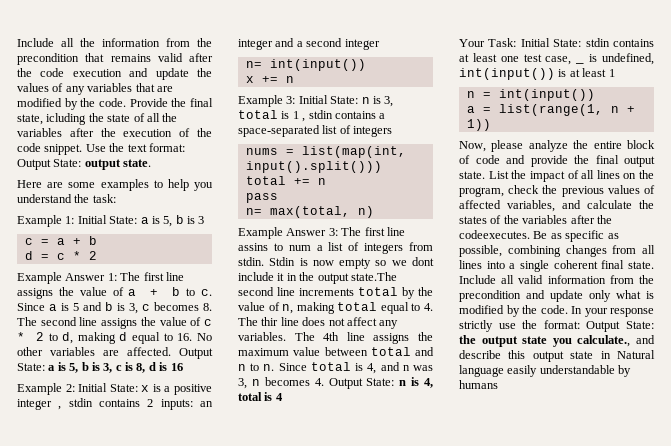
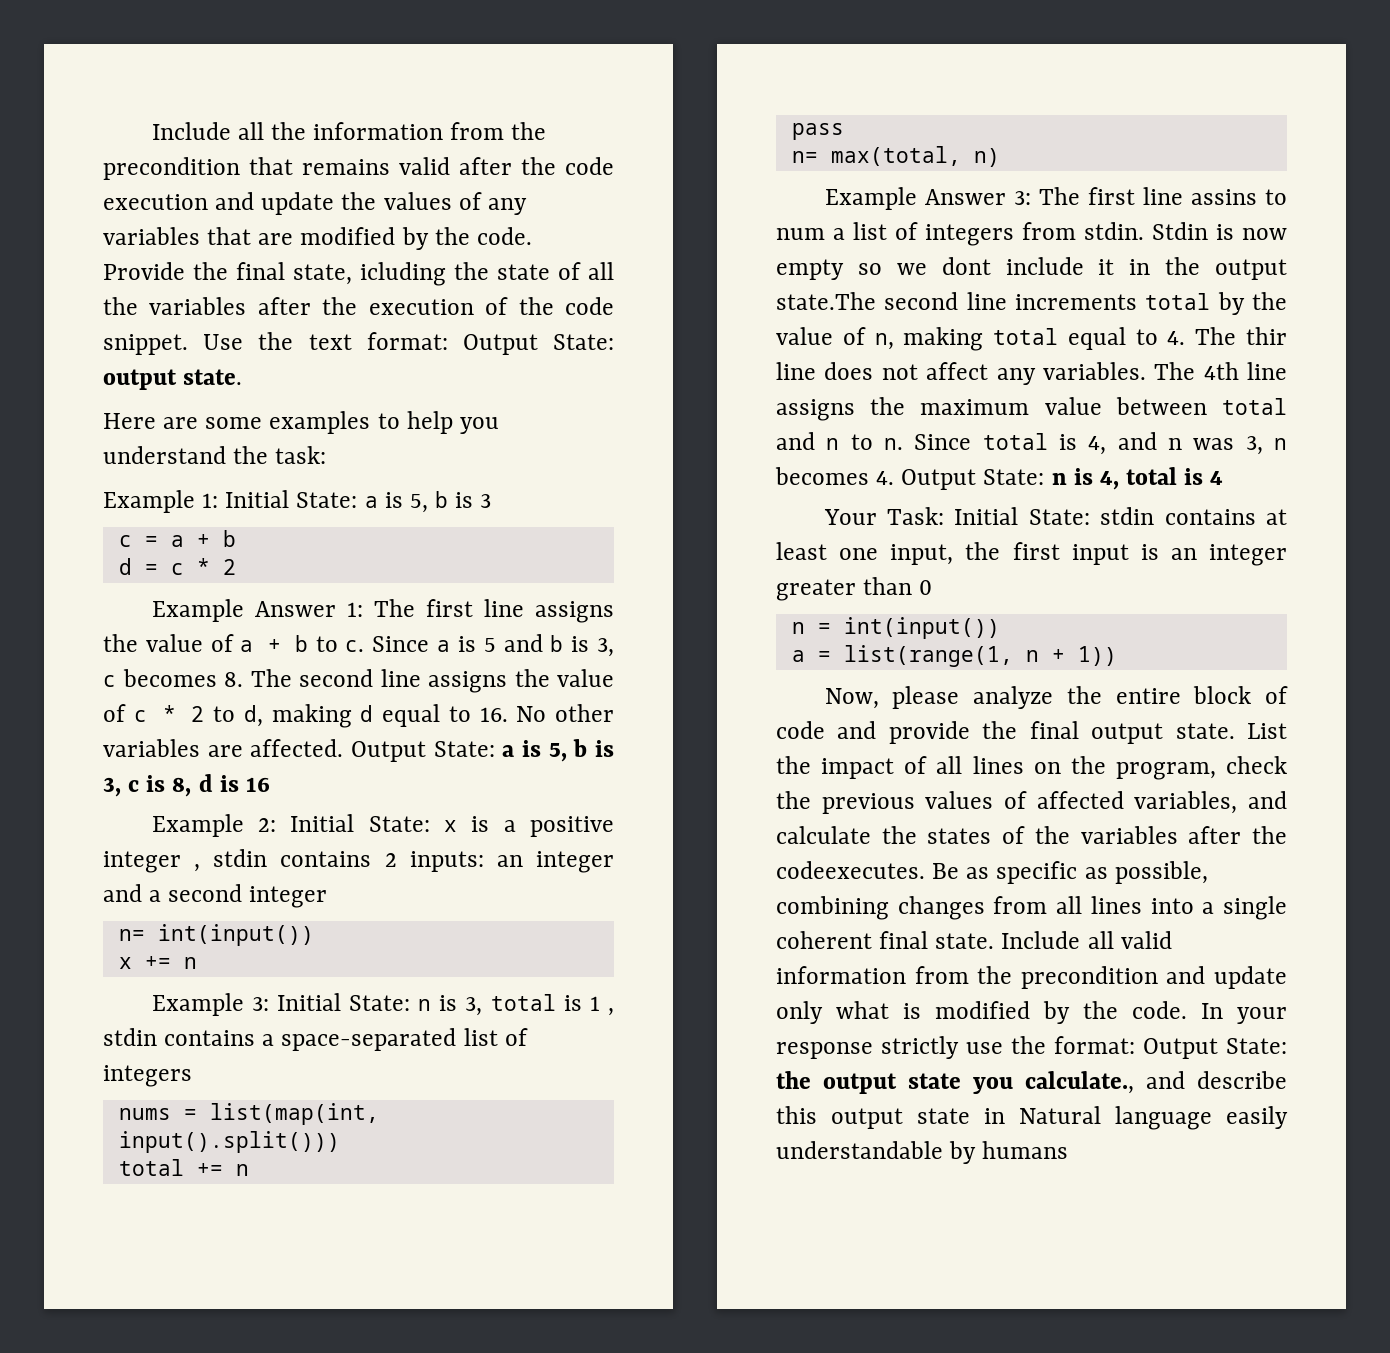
[523,54,585,65] [589,53,654,65] [459,68,615,80] test case, _ is undefined, int(input()) is at least 1 -> [890,542,1287,566] [776,577,933,601] input, the first input is an integer greater than 0

